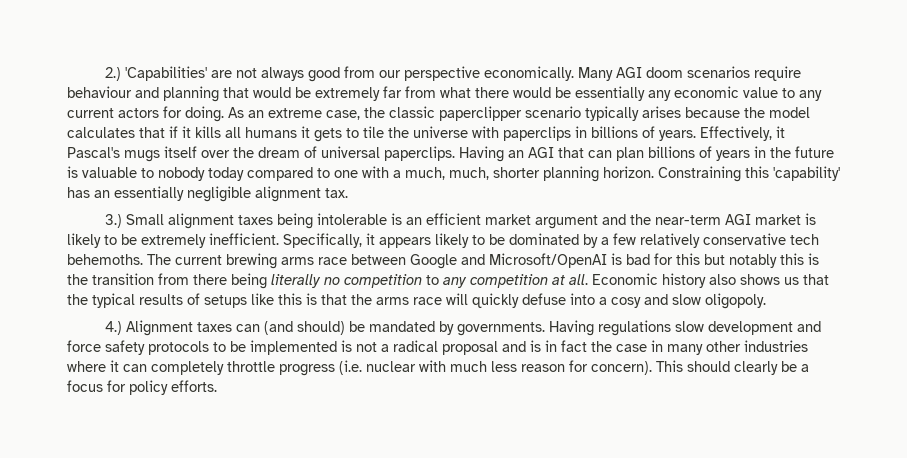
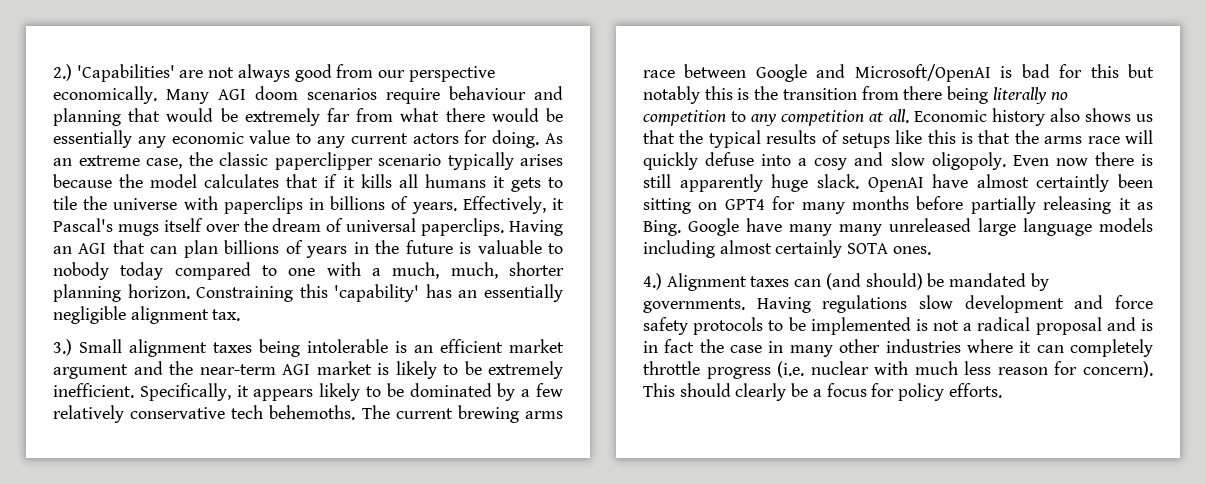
(766, 301) none -> [1012,152,1153,166] [643,174,1153,192] [643,196,1153,214] [643,218,1153,236] [643,240,931,258] Even now there is still apparently huge slack. OpenAI have almost certaintly been sitting on GPT4 for many months before partially releasing it as Bing. Google have many many unreleased large language models including almost certainly SOTA ones.

